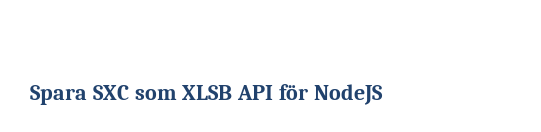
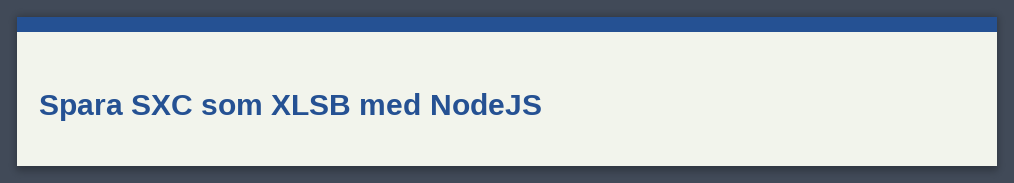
[237,84,309,100] API för -> [359,93,422,115] med

